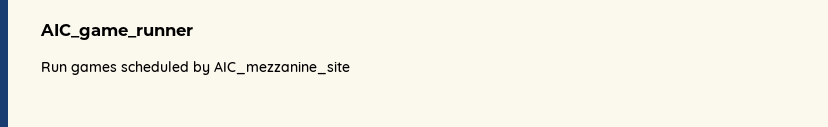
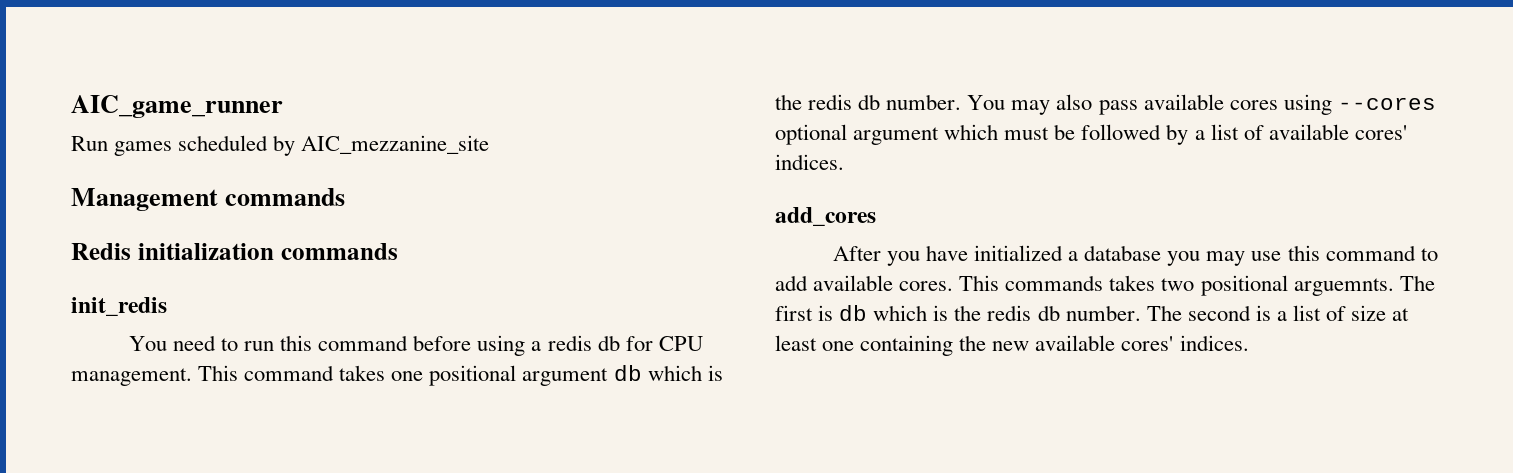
(350, 68) none -> [71,188,346,211] [71,243,398,260] [71,297,167,316] [128,335,703,356] [71,365,723,386] [775,94,1436,115] [775,124,1407,145] [775,154,844,170] [775,207,876,226] [832,245,1438,266] [775,275,1435,296] [775,305,1410,321] [775,335,1249,356] // Management commands // Redis initialization commands // init_redis // You need to run this command before using a redis db for CPU management. This command takes one positional argument db which is the redis db number. You may also pass available cores using --cores optional argument which must be followed by a list of available cores' indices. // add_cores // After you have initialized a database you may use this command to add available cores. This commands takes two positional arguemnts. The first is db which is the redis db number. The second is a list of size at least one containing the new available cores' indices.

